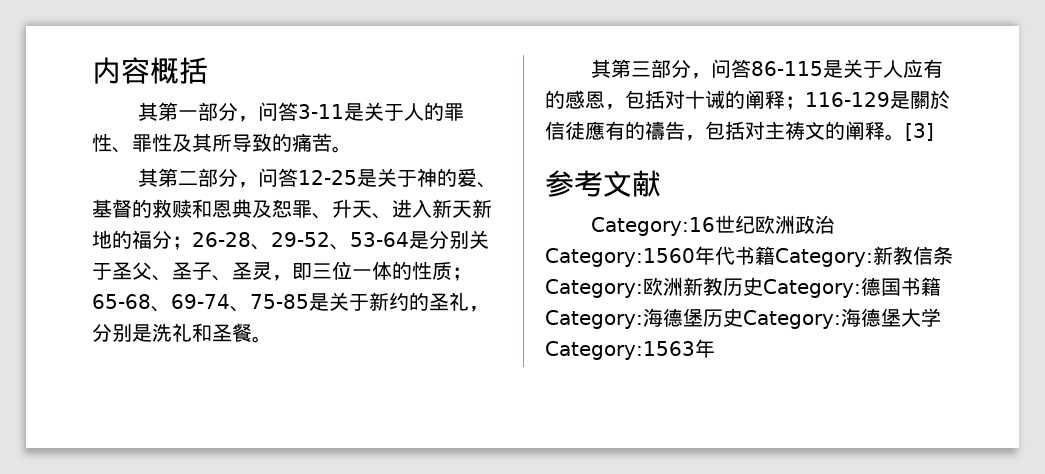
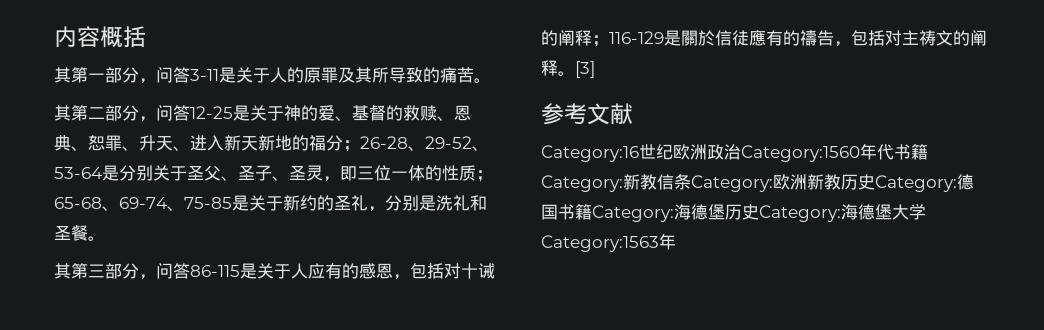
[443,103,464,121] [92,133,172,153] 罪性、罪性 -> [304,67,338,83] 原罪
[192,199,272,218] 和恩典及 -> [437,105,471,121] [54,135,88,151] 、恩典、

